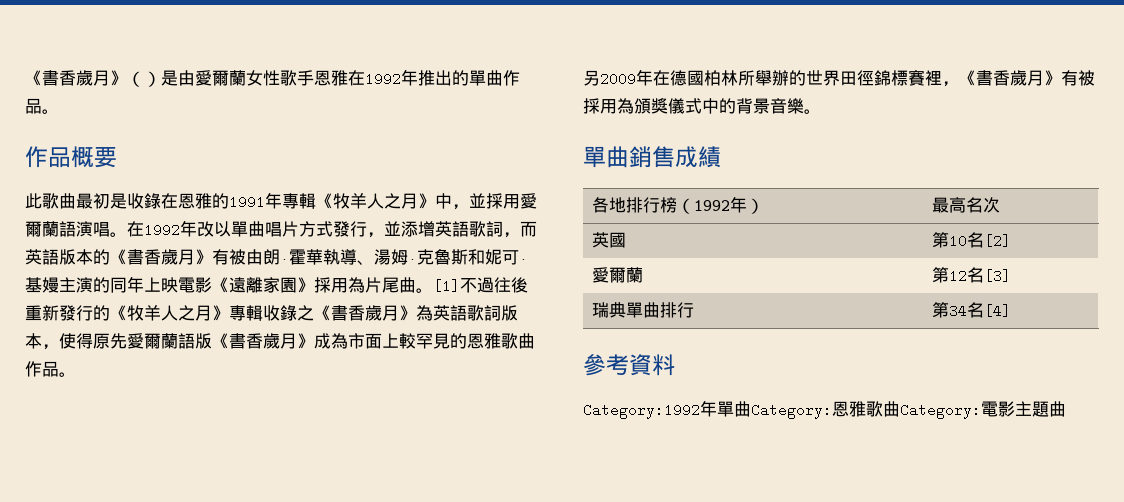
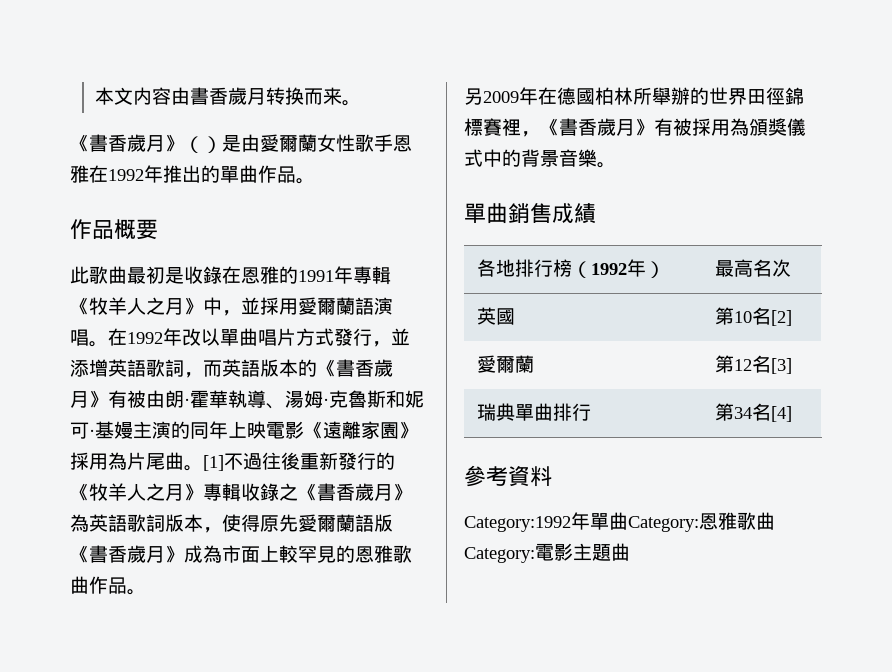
(25, 78) none -> [94,87,361,106] 本文内容由書香歲月转换而来。 //

